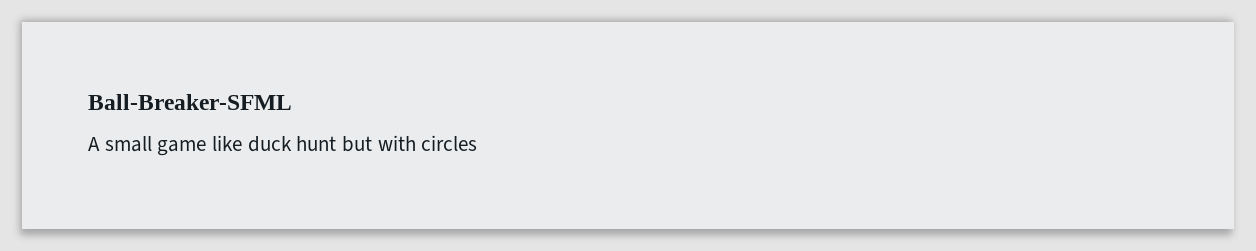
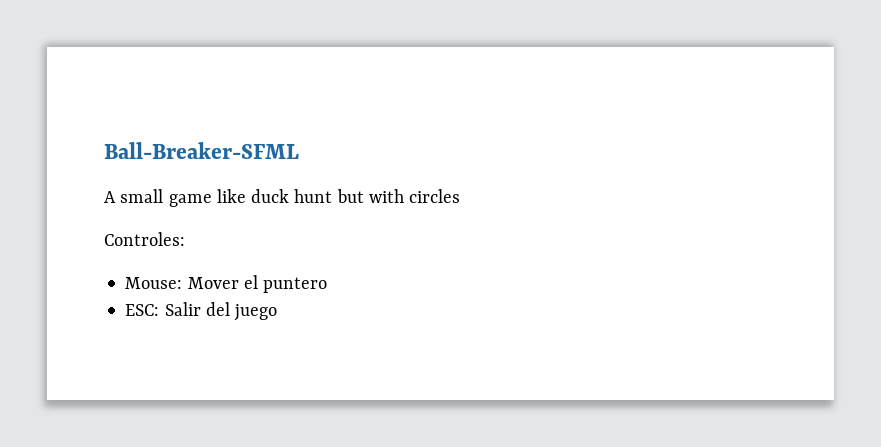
(478, 143) none -> [104,232,185,246] [125,275,328,293] [125,302,278,321] // Controles: // Mouse: Mover el puntero // ESC: Salir del juego

